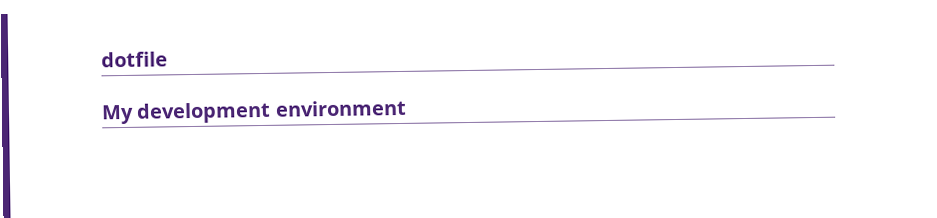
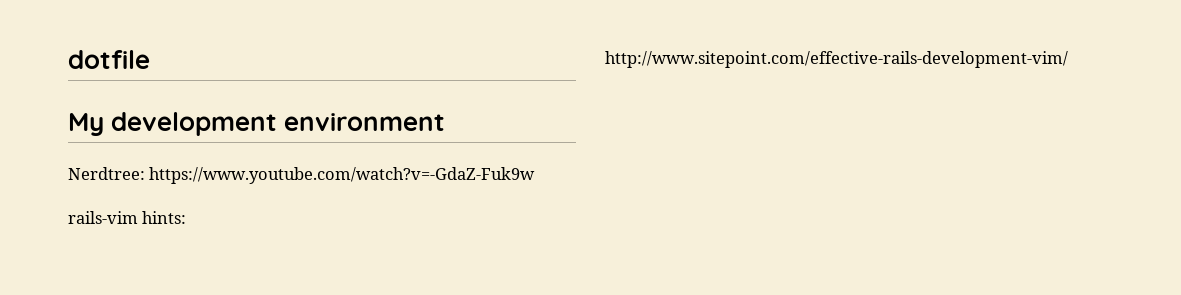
(407, 108) none -> [68,167,536,184] [68,211,187,224] [605,51,1068,68] // Nerdtree: https://www.youtube.com/watch?v=-GdaZ-Fuk9w // rails-vim hints: http://www.sitepoint.com/effective-rails-development-vim/

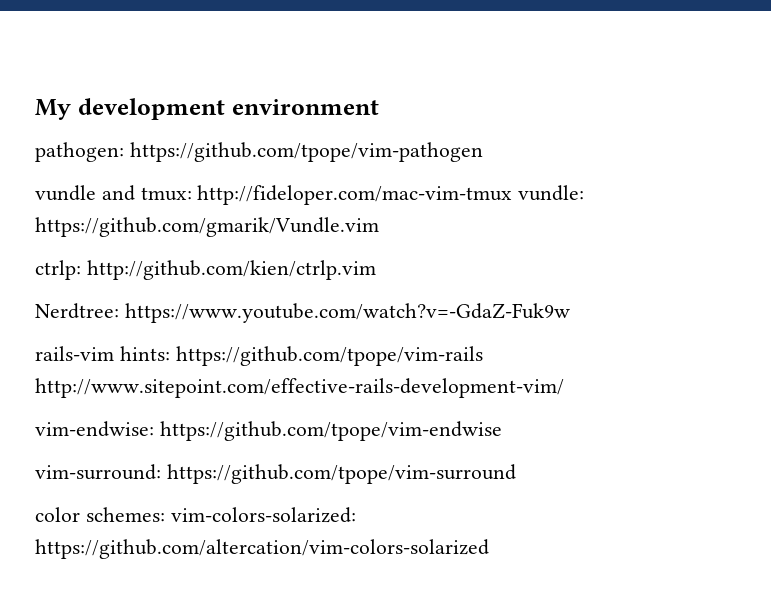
[68,50,150,69] dotfile // -> (35, 109) none
(446, 122) none -> [35,142,483,162] [35,185,585,205] [35,217,379,237] [35,260,376,280] // pathogen: https://github.com/tpope/vim-pathogen // vundle and tmux: http://fideloper.com/mac-vim-tmux vundle: https://github.com/gmarik/Vundle.vim // ctrlp: http://github.com/kien/ctrlp.vim
(187, 217) none -> [175,346,483,366] https://github.com/tpope/vim-rails
(1068, 59) none -> [35,421,502,441] [35,464,516,484] [35,507,356,523] [35,539,489,559] // vim-endwise: https://github.com/tpope/vim-endwise // vim-surround: https://github.com/tpope/vim-surround // color schemes: vim-colors-solarized: https://github.com/altercation/vim-colors-solarized

